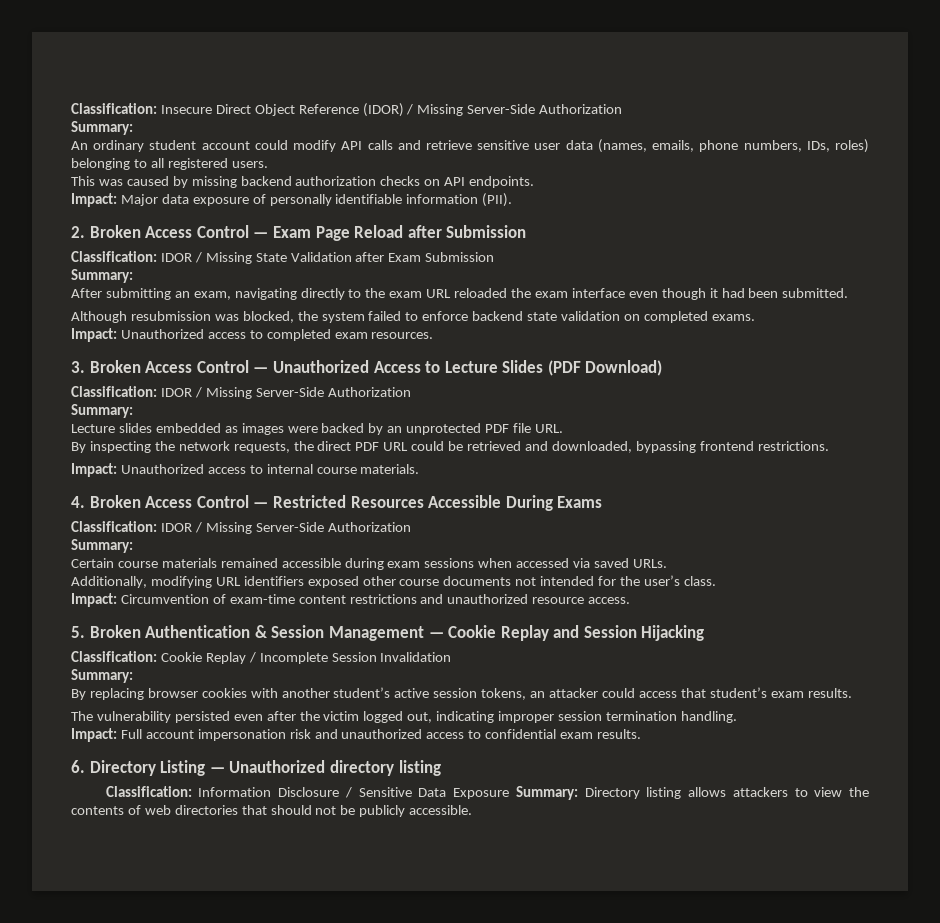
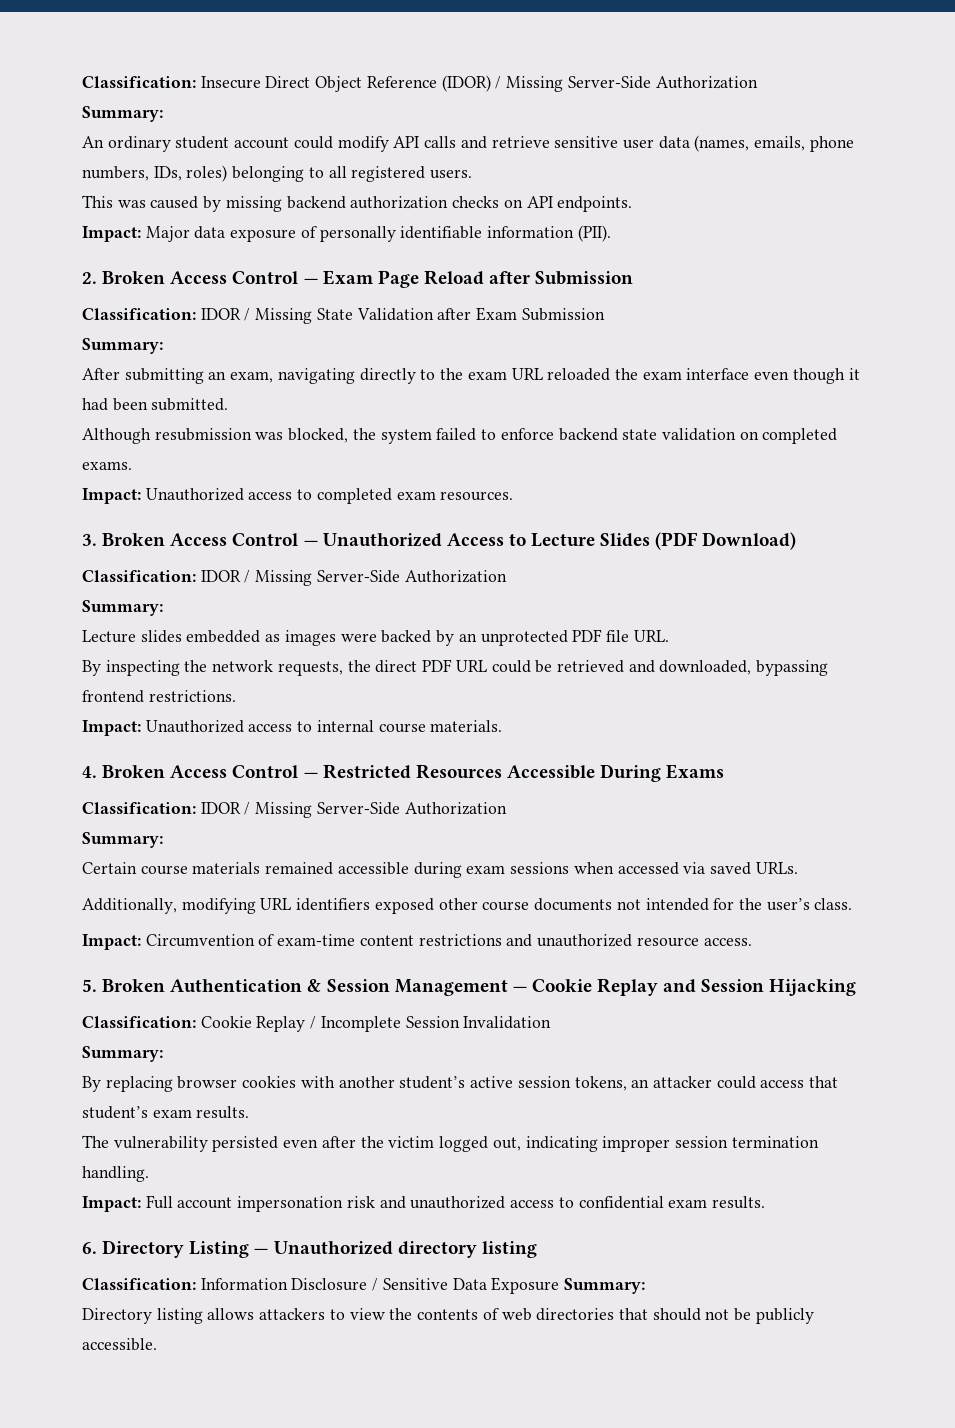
(578, 793) none -> (646, 1286) //

